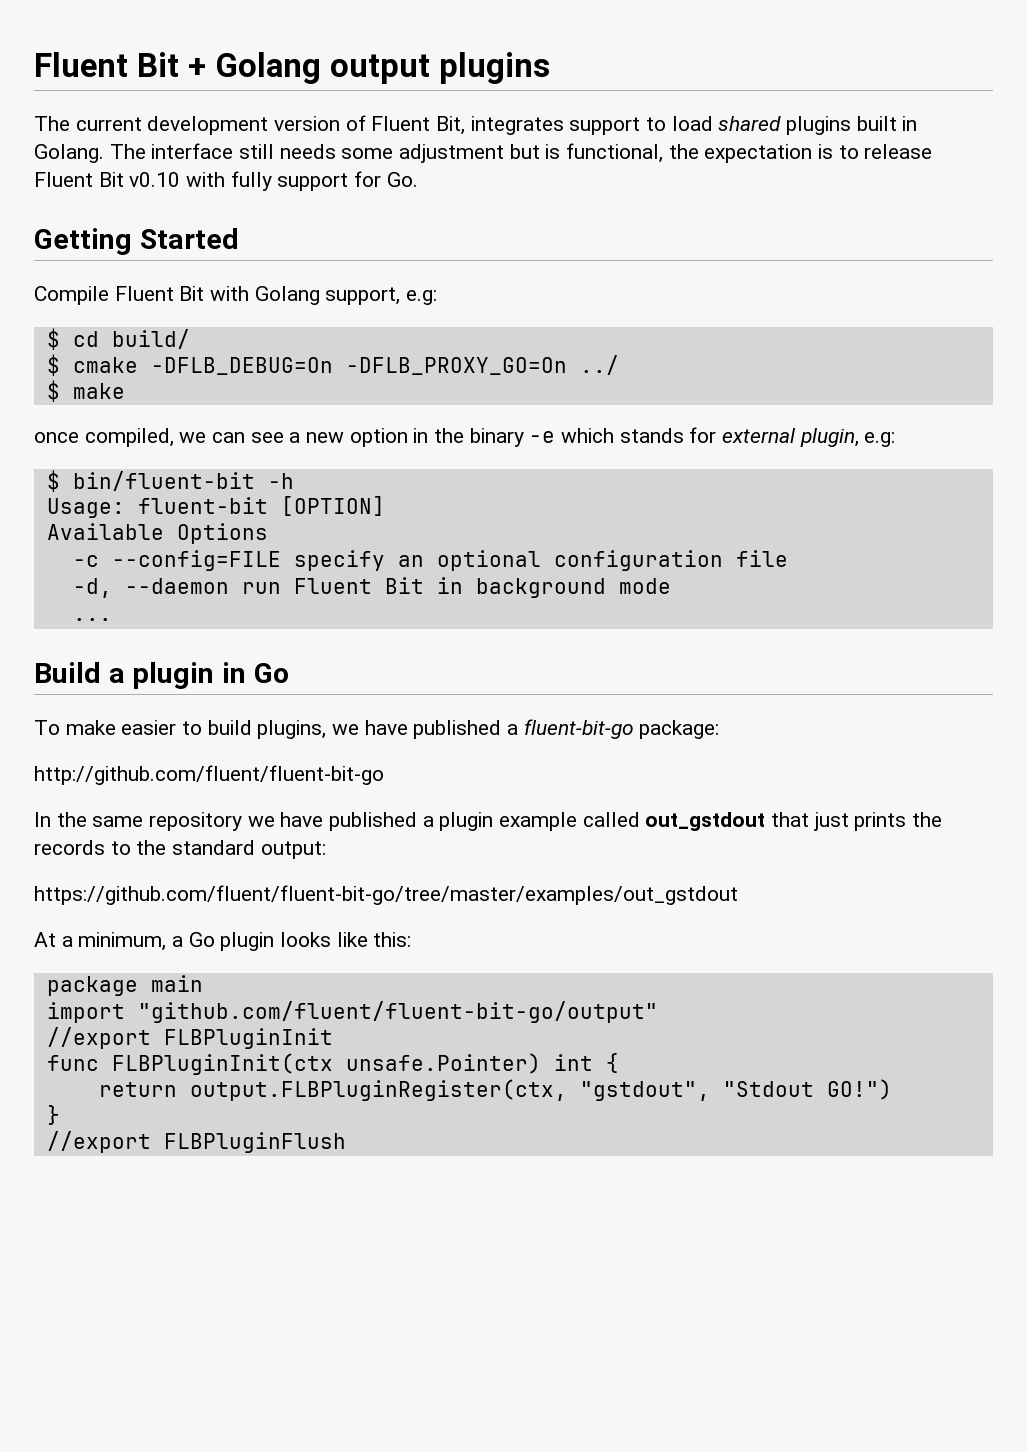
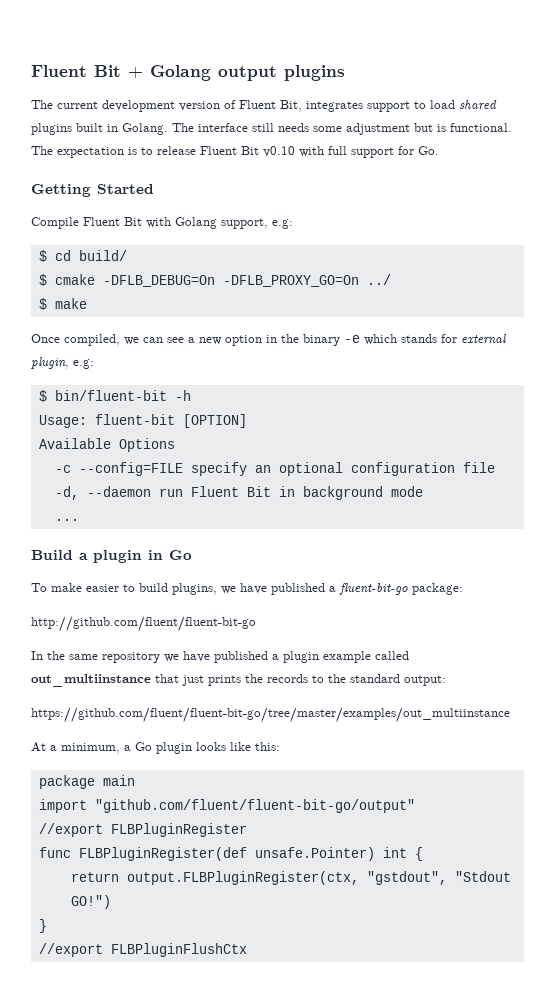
[566,143,699,163] functional, the -> [450,123,512,132] [31,146,53,155] functional. The
[230,171,272,191] fully -> [328,146,347,155] full
[34,432,79,443] once -> [31,334,60,343] Once
[645,812,766,831] out_gstdout -> [31,674,151,687] out_multiinstance
[34,885,738,905] https://github.com/fluent/fluent-bit-go/tree/master/examples/out_gstdout -> [31,707,510,723] https://github.com/fluent/fluent-bit-go/tree/master/examples/out_multiinstance
[163,1028,333,1049] FLBPluginInit -> [110,823,247,837] FLBPluginRegister
[111,1053,333,1075] FLBPluginInit(ctx -> [78,847,247,861] FLBPluginRegister(def
[163,1132,346,1153] FLBPluginFlush -> [110,943,247,957] FLBPluginFlushCtx

